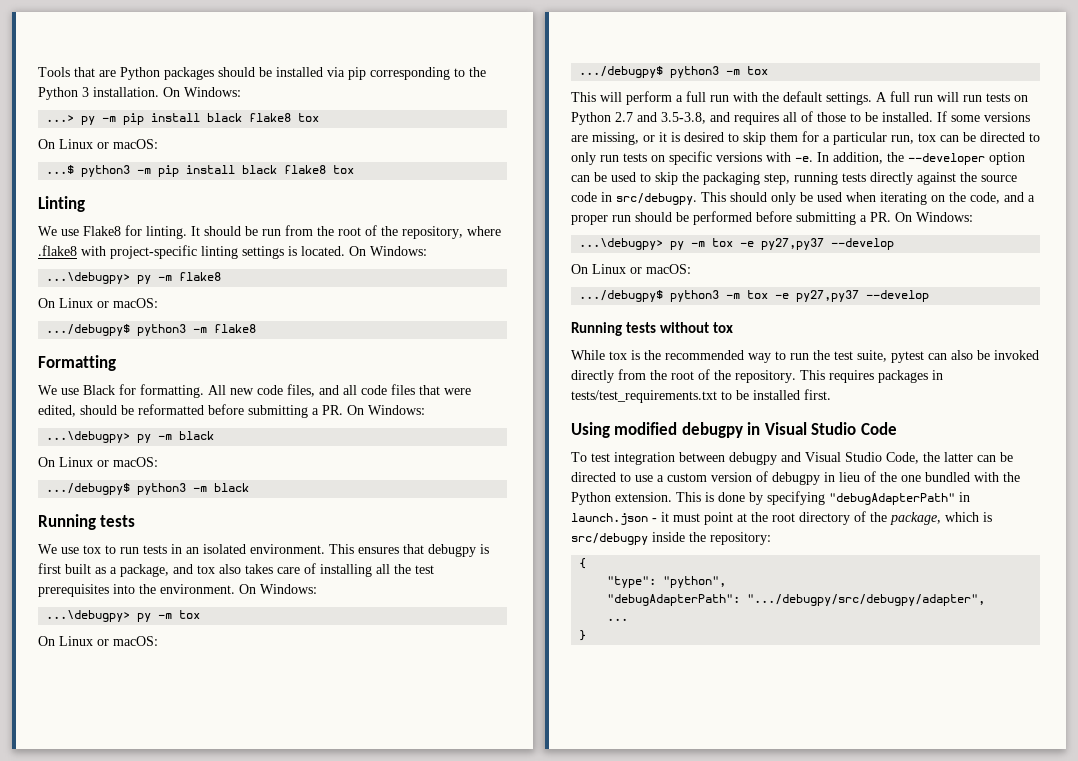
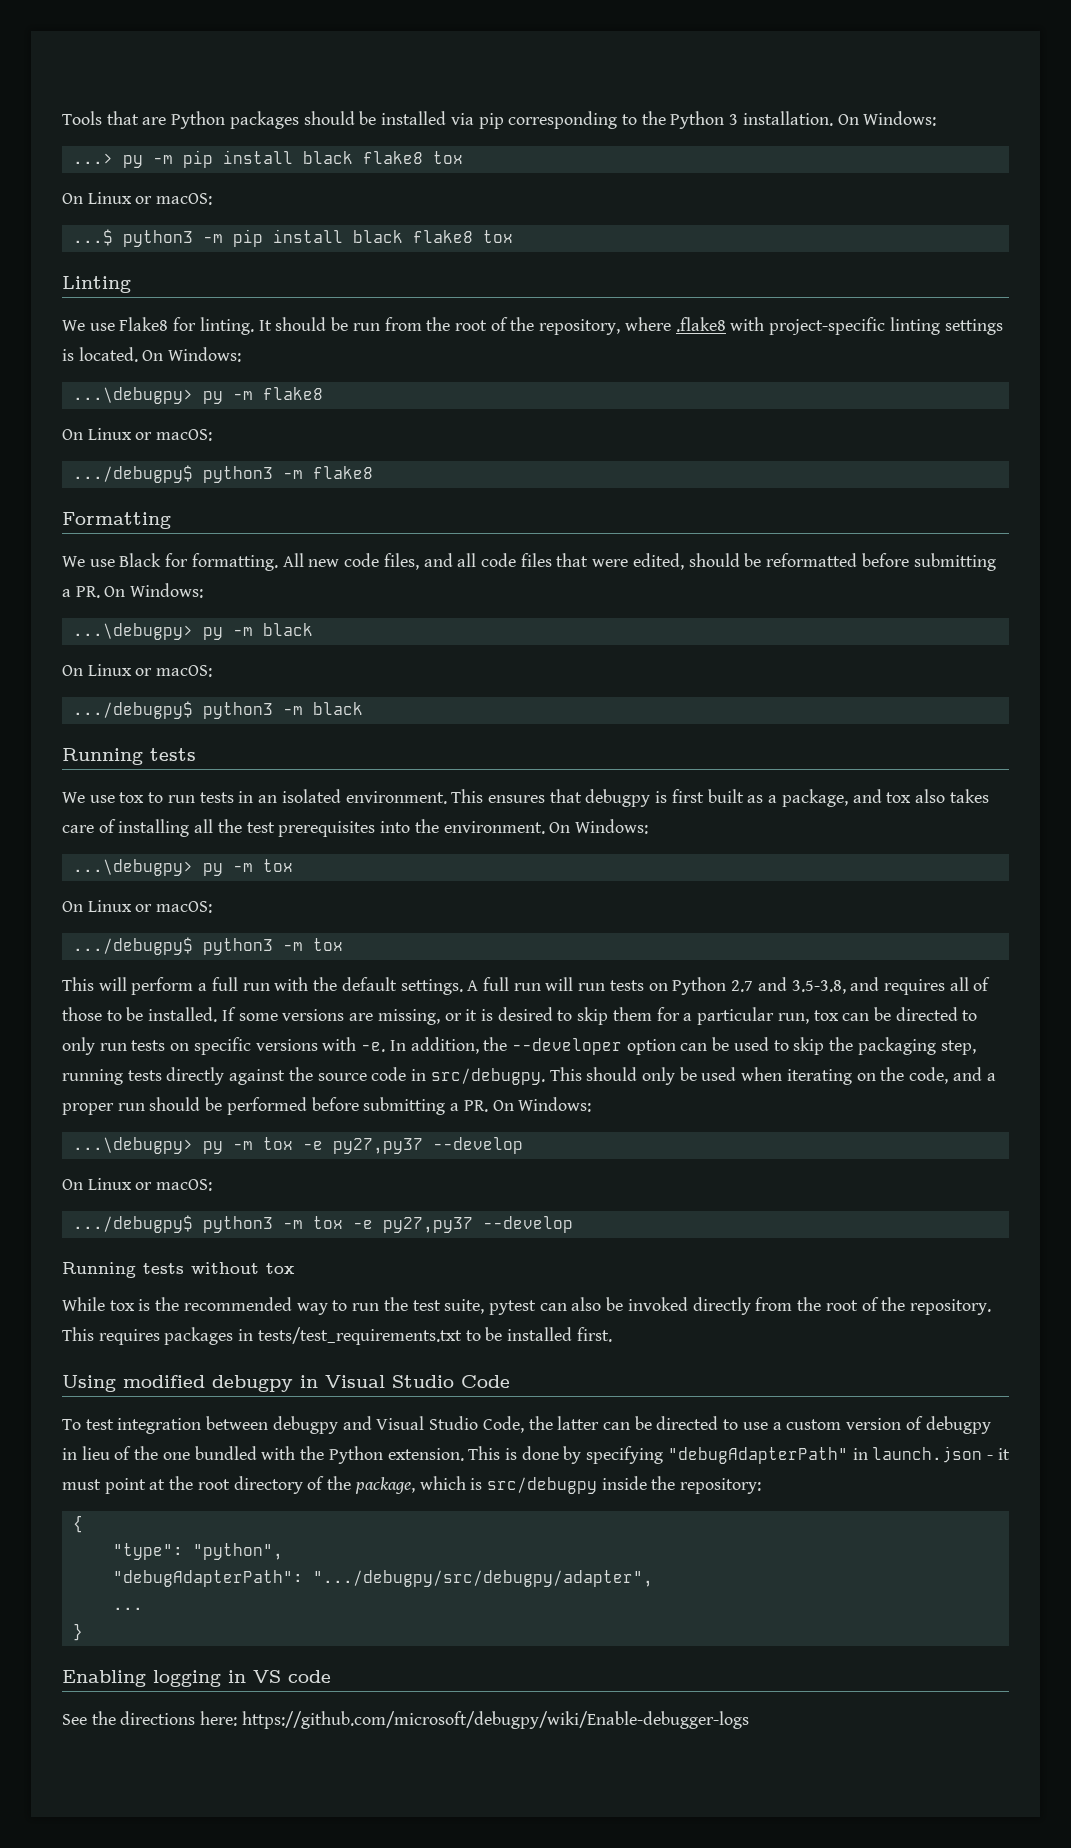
(587, 635) none -> [62,1670,331,1687] [62,1711,749,1729] // Enabling logging in VS code // See the directions here: https://github.com/microsoft/debugpy/wiki/Enable-debugger-logs

